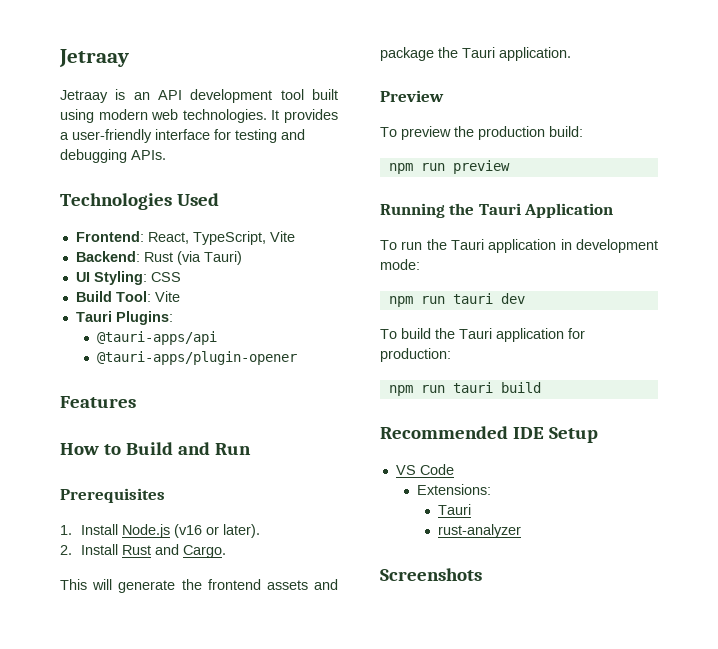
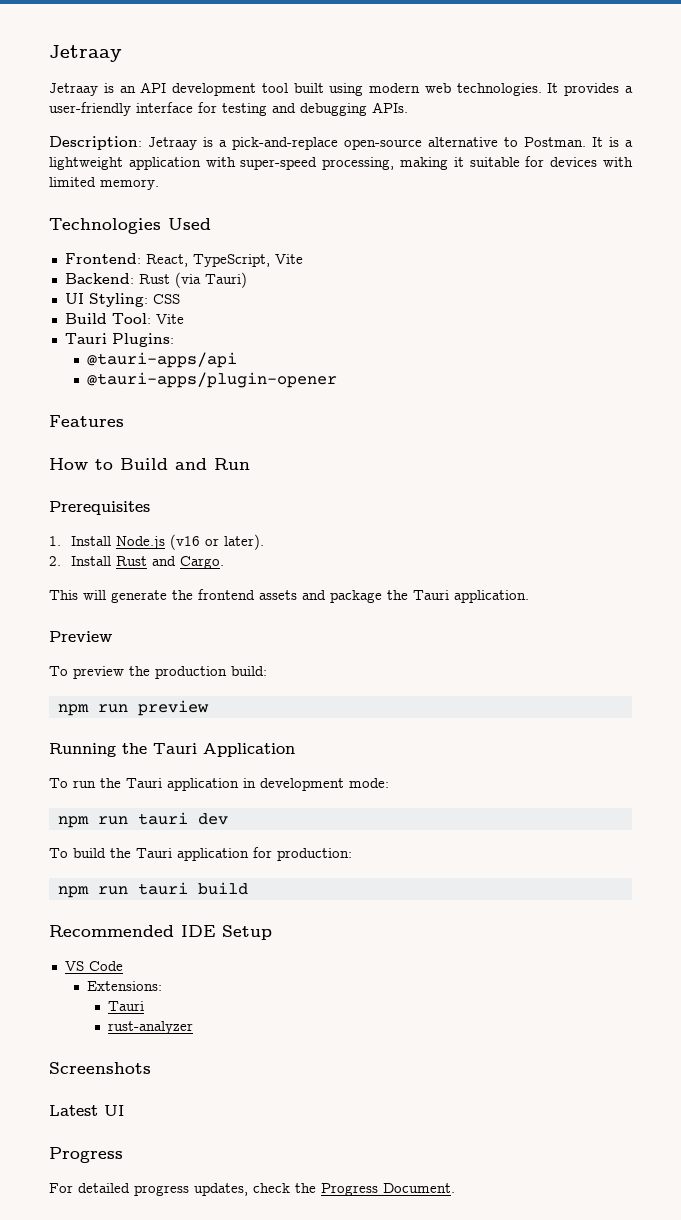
(166, 155) none -> [49,136,633,150] [49,156,633,170] [49,177,159,190] // Description: Jetraay is a pick-and-replace open-source alternative to Postman. It is a lightweight application with super-speed processing, making it suitable for devices with limited memory.
(482, 574) none -> [49,1105,124,1116] [49,1147,123,1163] [49,1183,455,1196] // Latest UI // Progress // For detailed progress updates, check the Progress Document.

